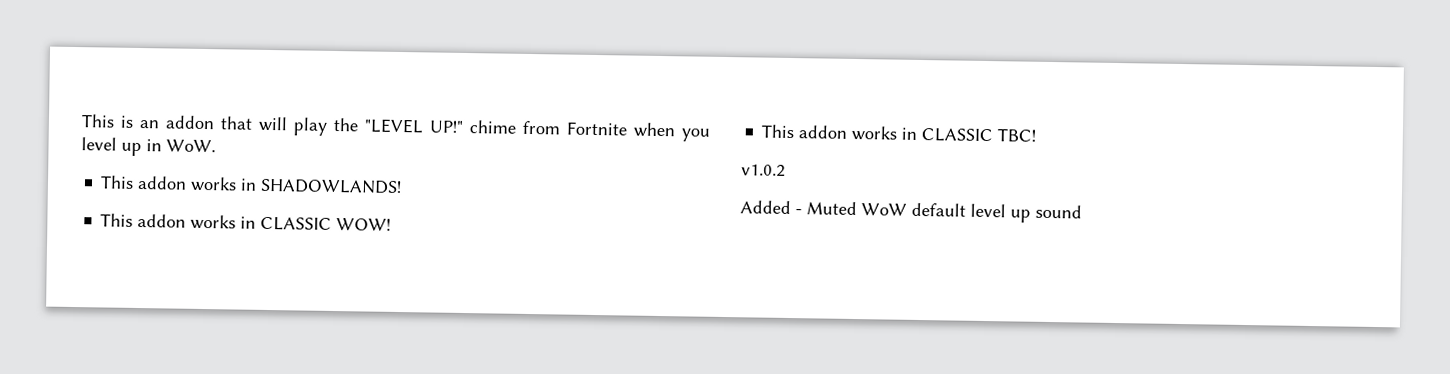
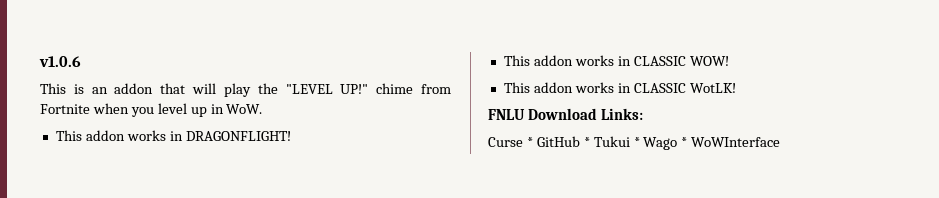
(81, 121) none -> [39,56,81,67] v1.0.6 //
[260,178,403,195] SHADOWLANDS! -> [185,131,291,141] DRAGONFLIGHT!
[997,128,1037,142] [741,164,786,177] [740,200,1082,223] TBC! // v1.0.2 // Added - Muted WoW default level up sound -> [689,83,736,93] [488,108,643,120] [488,136,781,150] WotLK! // FNLU Download Links: // Curse * GitHub * Tukui * Wago * WoWInterface

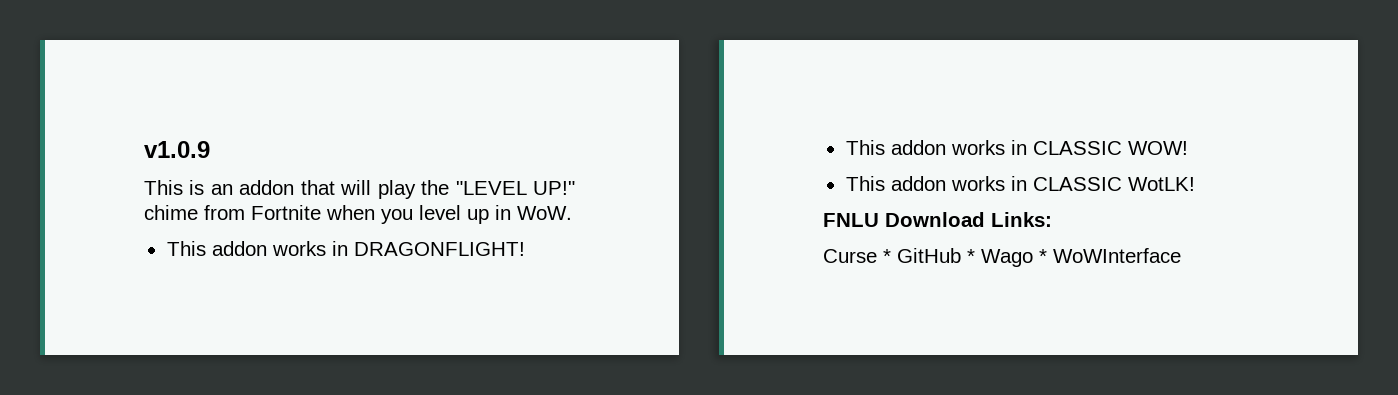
[39,56,81,67] v1.0.6 -> [144,141,210,158] v1.0.9
[593,136,640,147] Tukui * -> (975, 256) none

